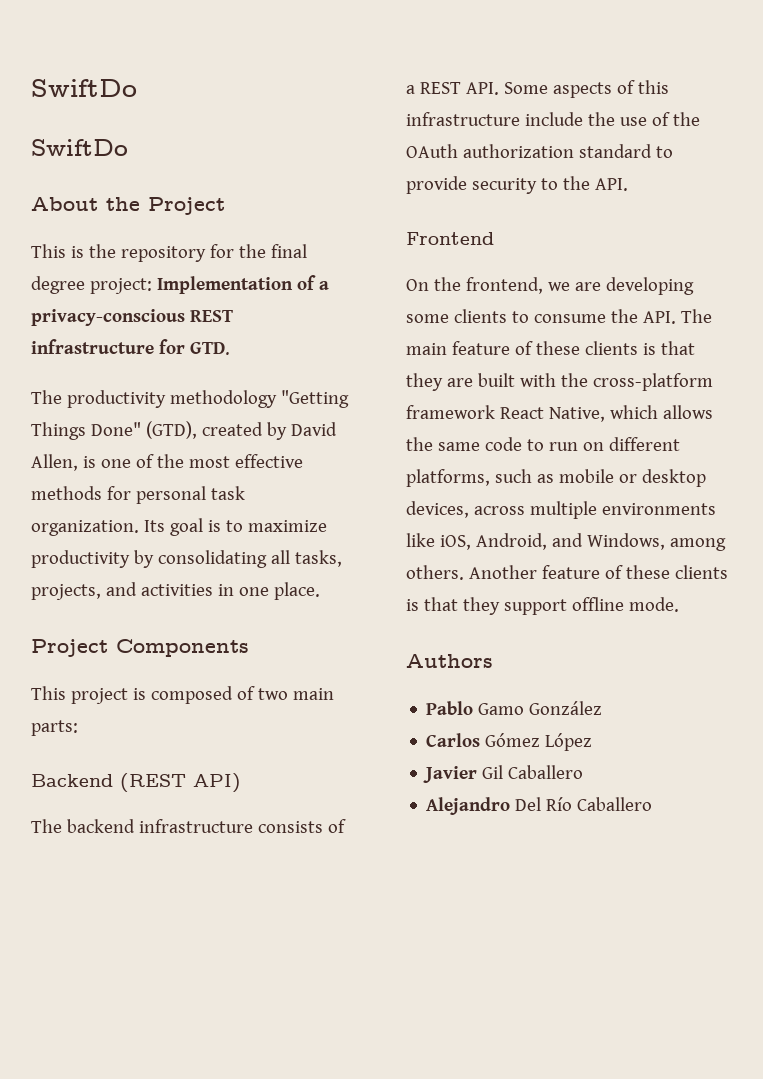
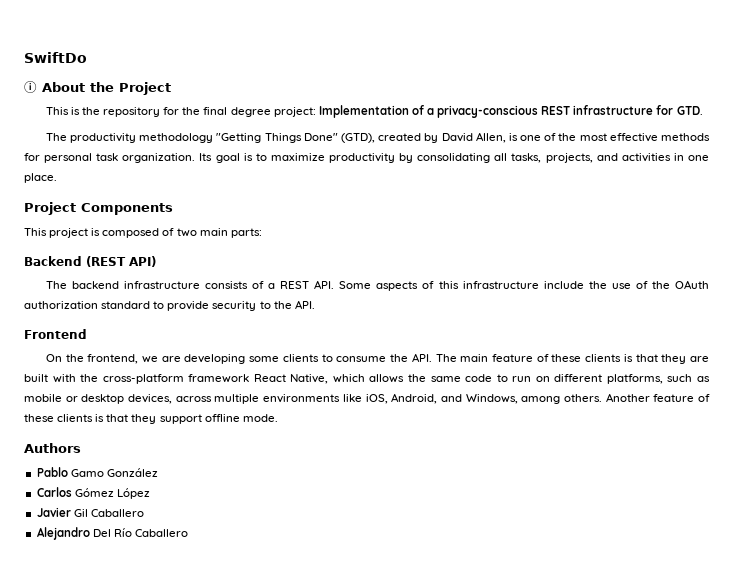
[31,79,137,97] [31,139,128,156] SwiftDo // SwiftDo // -> [24,52,87,63] [24,81,37,93] SwiftDo // ⓘ

